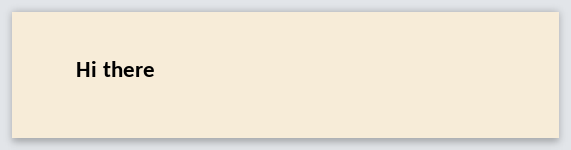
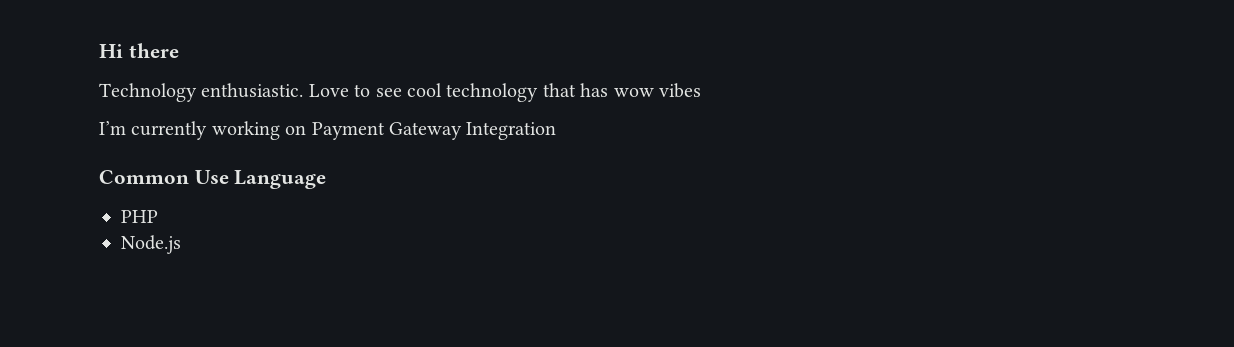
(156, 69) none -> [99,83,701,102] [99,121,557,140] [99,170,327,189] [121,210,158,223] [121,235,181,254] // Technology enthusiastic. Love to see cool technology that has wow vibes // I’m currently working on Payment Gateway Integration // Common Use Language // PHP // Node.js

